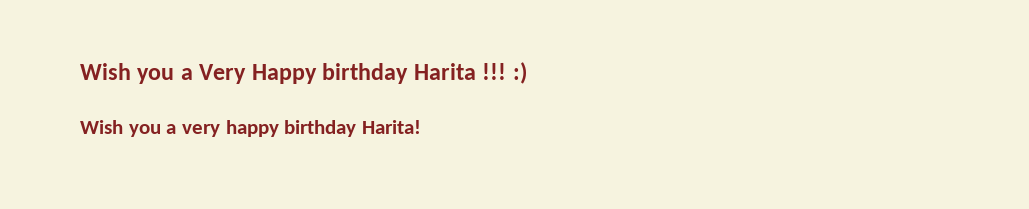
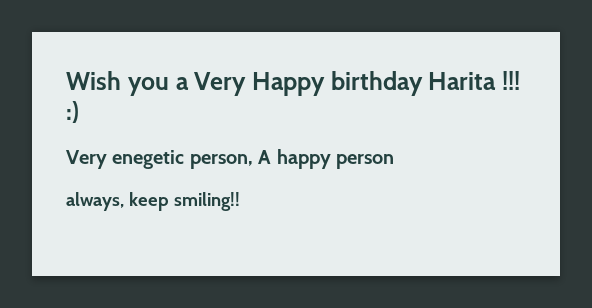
[80,120,422,137] Wish you a very happy birthday Harita! -> [66,149,394,169] [66,192,240,211] Very enegetic person, A happy person // always, keep smiling!!

